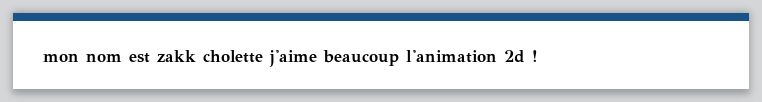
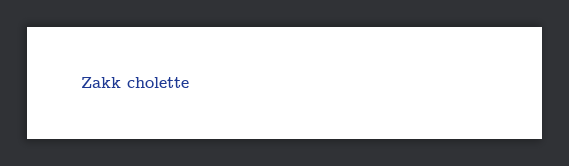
[43,50,538,67] mon nom est zakk cholette j'aime beaucoup l'animation 2d ! -> [81,77,189,88] Zakk cholette

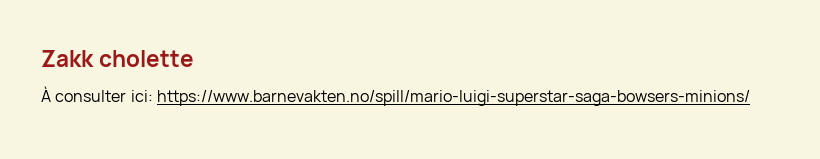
(189, 82) none -> [41,86,750,106] // À consulter ici: https://www.barnevakten.no/spill/mario-luigi-superstar-saga-bowsers-minions/

